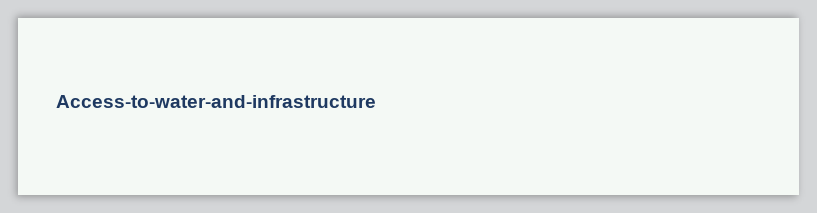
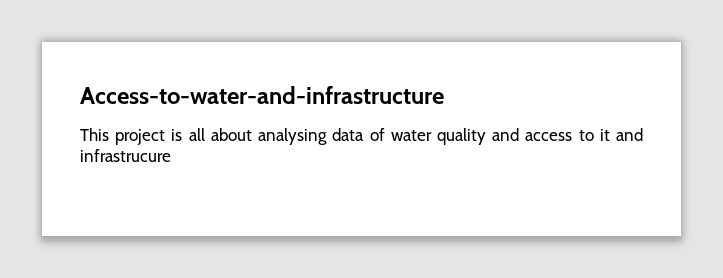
(376, 101) none -> [80,128,643,145] [80,149,171,162] // This project is all about analysing data of water quality and access to it and infrastrucure

